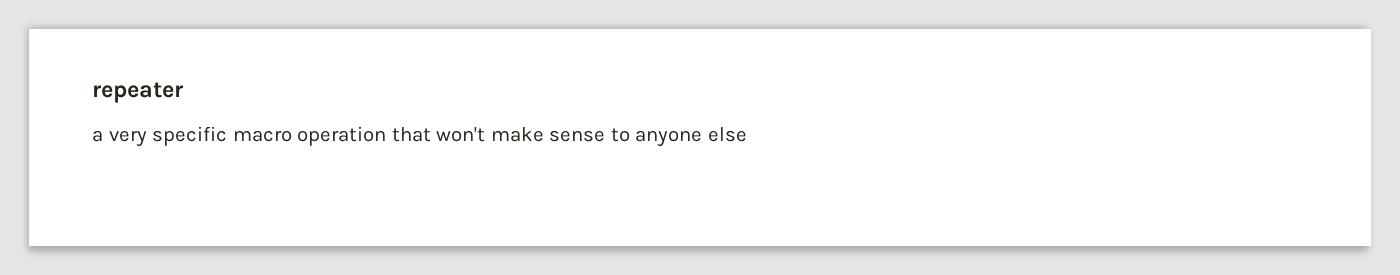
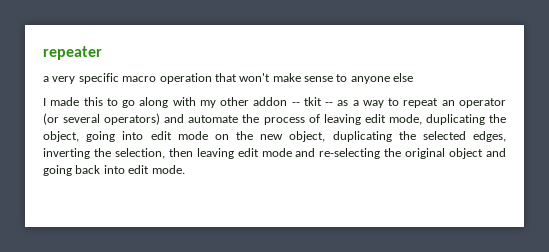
(747, 134) none -> [43,97,506,108] [43,113,506,125] [43,131,506,142] [43,148,507,159] [43,165,185,176] // I made this to go along with my other addon -- tkit -- as a way to repeat an operator (or several operators) and automate the process of leaving edit mode, duplicating the object, going into edit mode on the new object, duplicating the selected edges, inverting the selection, then leaving edit mode and re-selecting the original object and going back into edit mode.

